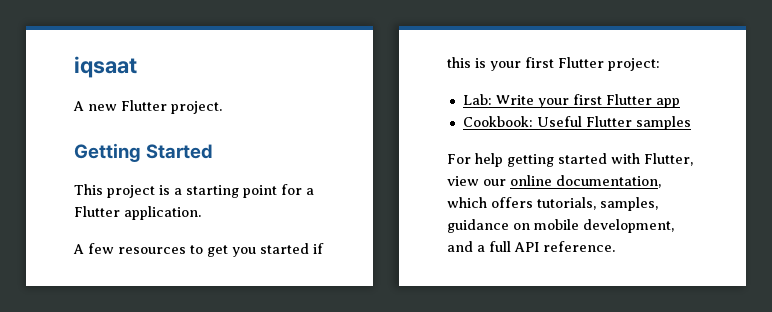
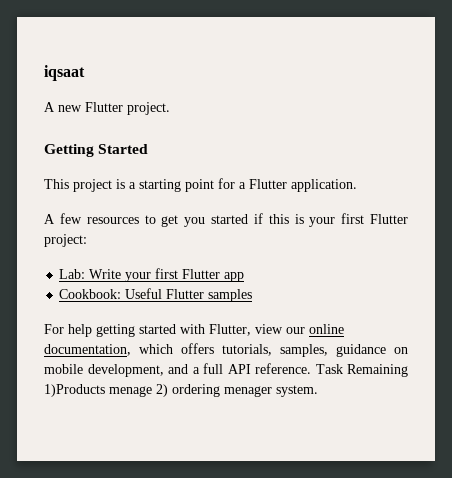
(615, 246) none -> [315,364,408,377] [44,384,318,397] Task Remaining 1)Products menage 2) ordering menager system.

